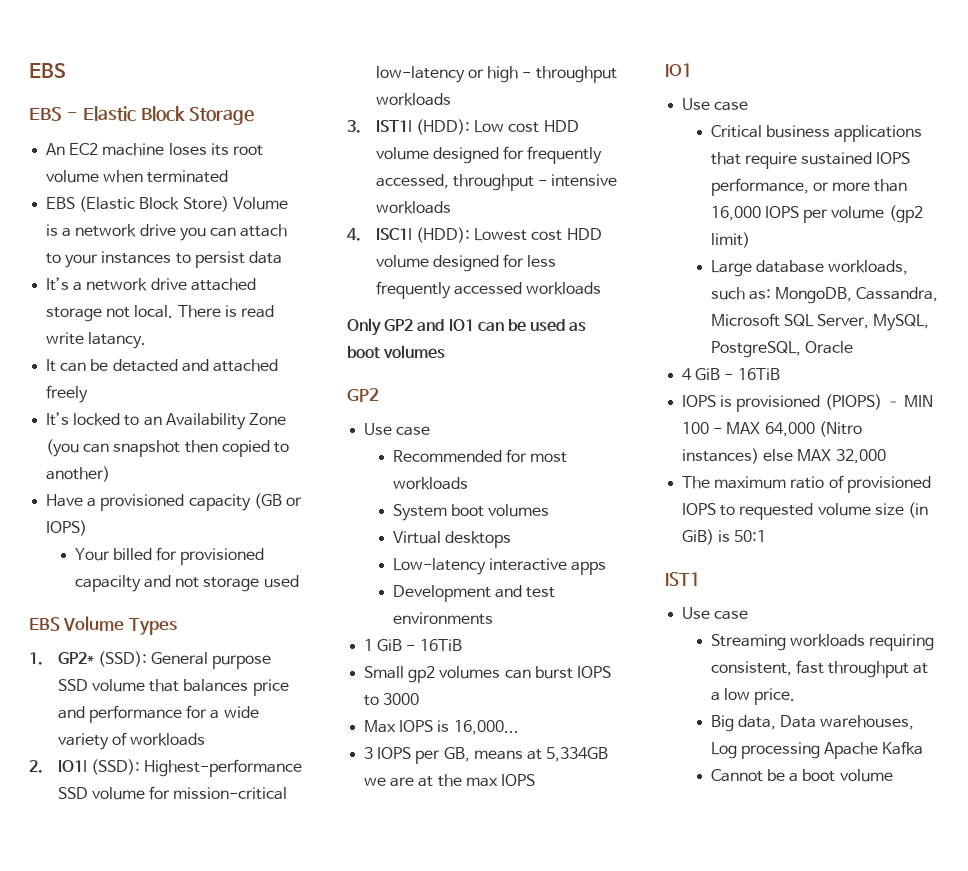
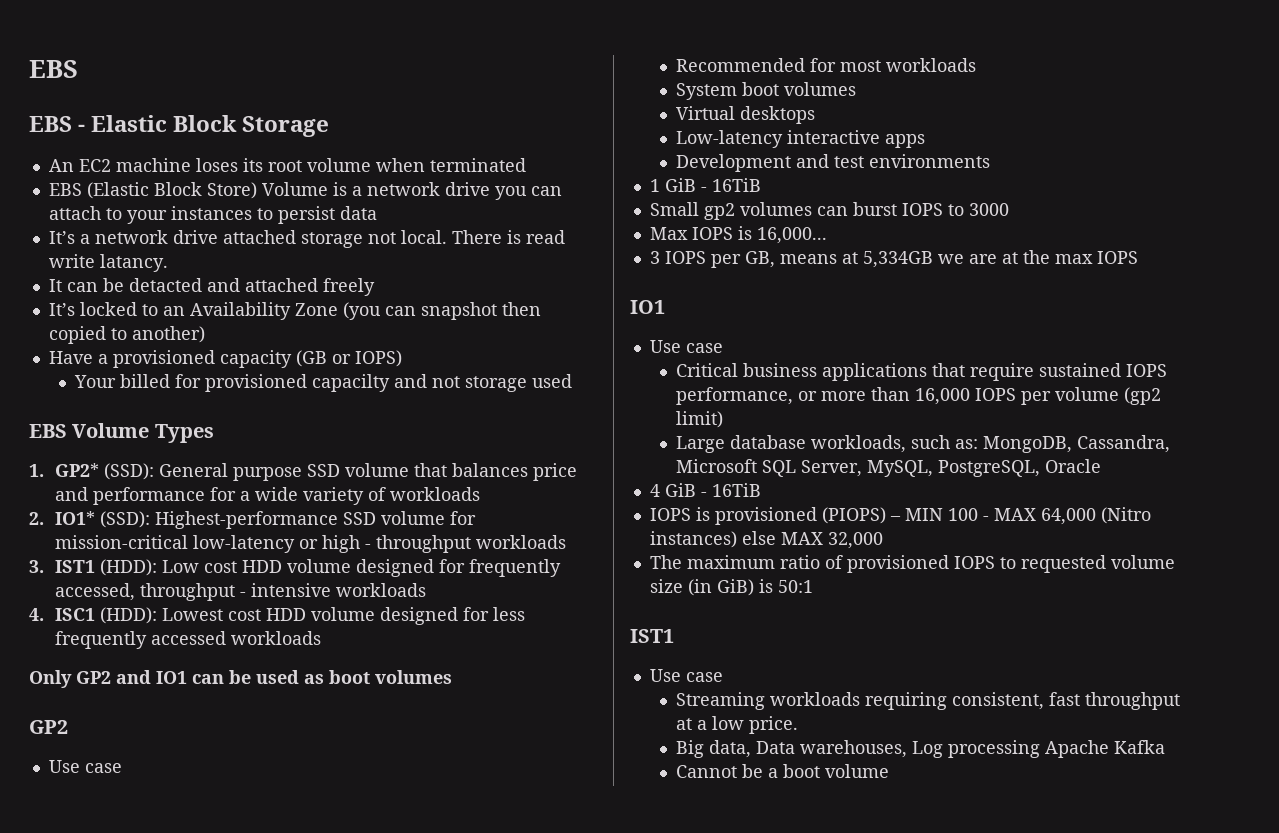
[57,760,87,772] IO1I -> [55,511,96,525] IO1*
[375,120,412,132] IST1I -> [55,560,96,573] IST1
[375,228,412,240] ISC1I -> [55,608,96,621] ISC1

